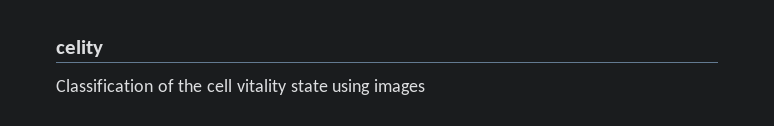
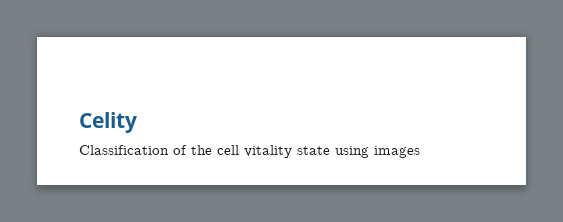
[56,40,103,57] celity -> [79,112,137,133] Celity

